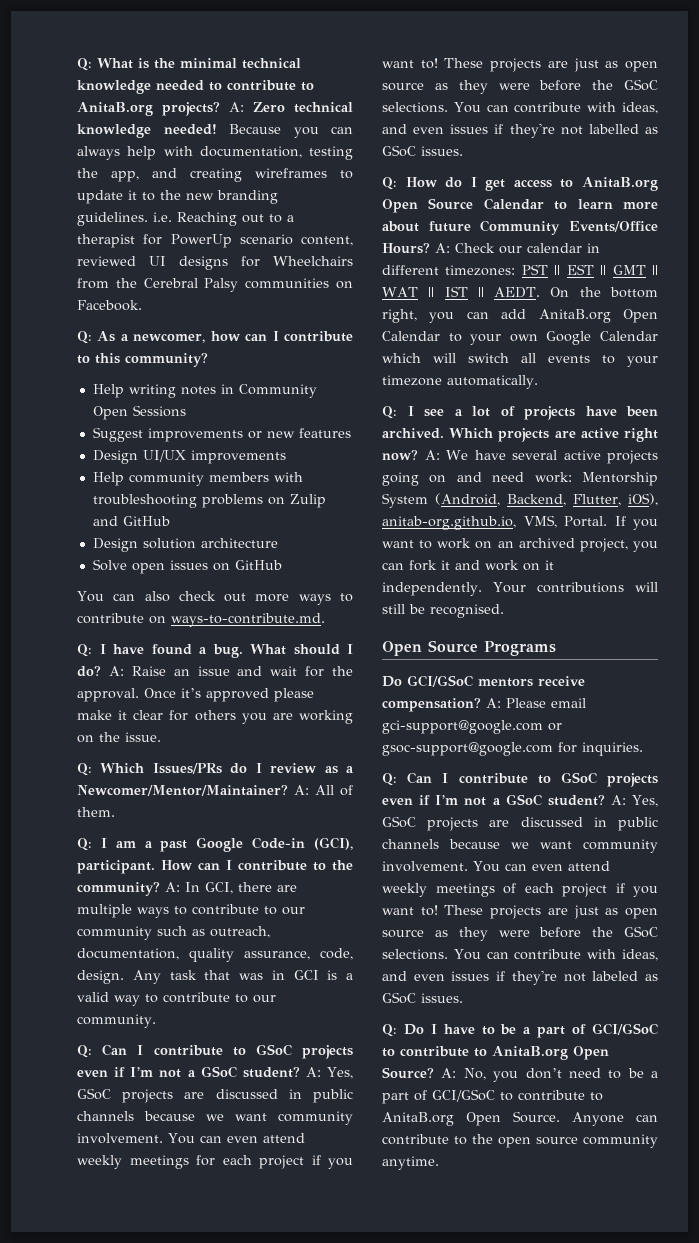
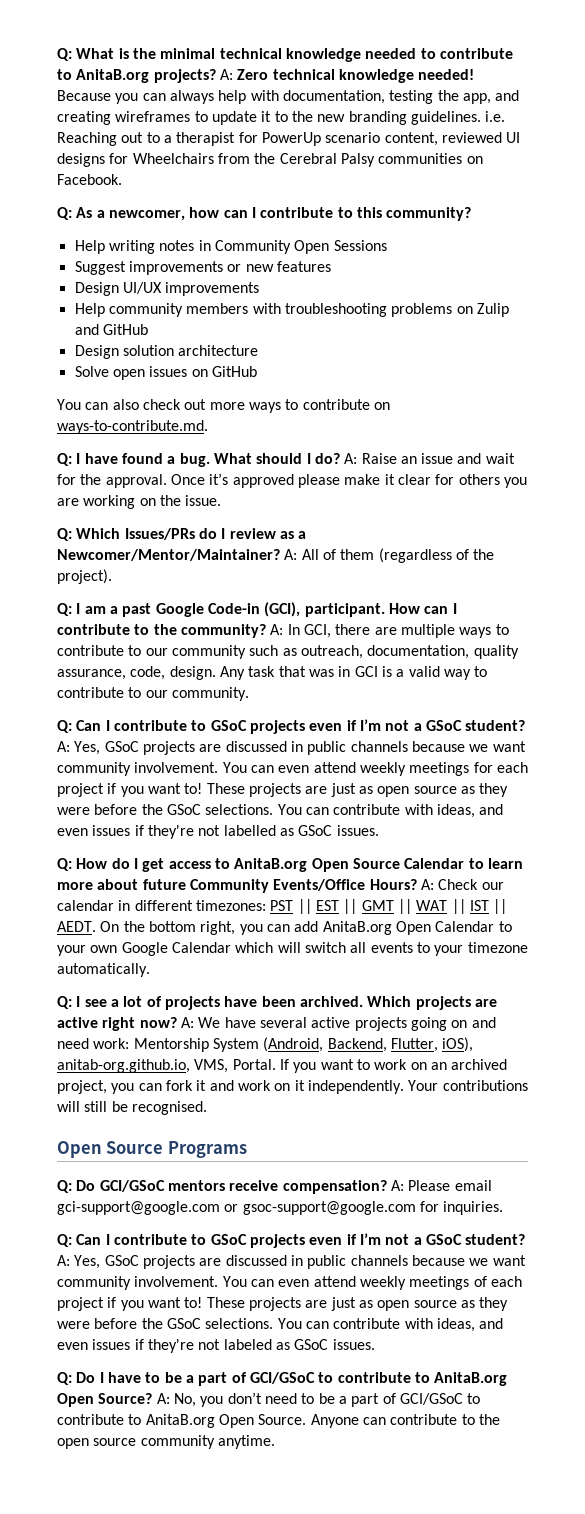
[77,807,115,817] them. -> [340,548,495,563] [57,569,112,584] them (regardless of the project).
(556, 648) none -> [57,1180,72,1193] Q:

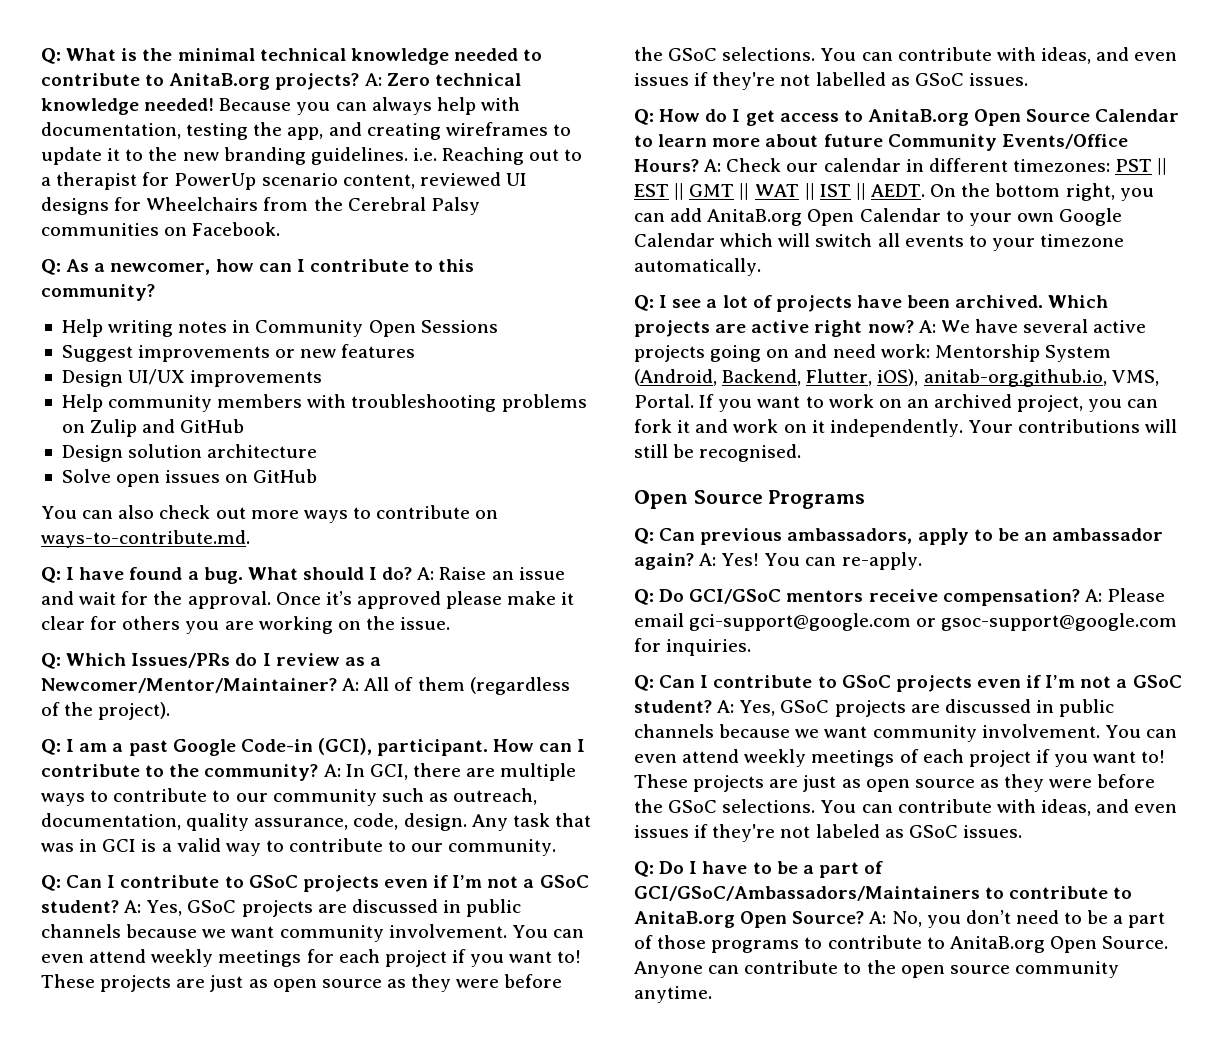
(247, 1149) none -> [634,528,1164,545] [634,552,922,570] // Q: Can previous ambassadors, apply to be an ambassador again? A: Yes! You can re-apply.
[249,1372,315,1384] GCI/GSoC -> [634,886,980,901] GCI/GSoC/Ambassadors/Maintainers
[399,1393,463,1405] GCI/GSoC -> [657,935,800,953] those programs

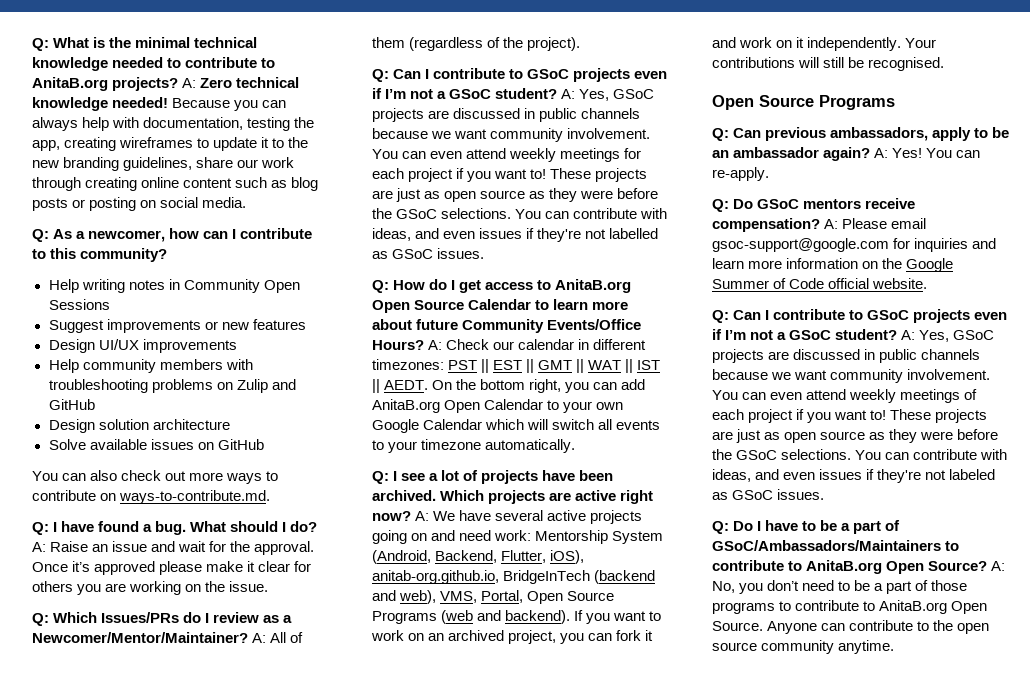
[328,122,362,136] and -> (60, 145) none
[310,147,583,165] [41,172,527,190] [41,197,480,215] [41,222,281,236] guidelines. i.e. Reaching out to a therapist for PowerUp scenario content, reviewed UI designs for Wheelchairs from the Cerebral Palsy communities on Facebook. -> [123,157,295,171] [32,177,319,191] [32,197,247,211] guidelines, share our work through creating online content such as blog posts or posting on social media.
[116,474,161,487] open -> [89,439,147,450] available
[41,738,586,756] [41,763,577,781] [41,788,538,806] [41,813,591,831] [41,838,557,856] // Q: I am a past Google Code-in (GCI), participant. How can I contribute to the community? A: In GCI, there are multiple ways to contribute to our community such as outreach, documentation, quality assurance, code, design. Any task that was in GCI is a valid way to contribute to our community. -> (581, 44) none
[1111,370,1159,386] [634,394,694,408] VMS, Portal. -> [503,570,656,584] [372,590,615,604] [372,610,571,624] BridgeInTech (backend and web), VMS, Portal, Open Source Programs (web and backend).
[689,589,782,604] GCI/GSoC -> [757,199,800,209] GSoC
[689,613,1178,631] [634,638,752,656] gci-support@google.com or gsoc-support@google.com for inquiries. -> [712,238,997,252] [712,258,954,272] [712,278,928,289] gsoc-support@google.com for inquiries and learn more information on the Google Summer of Code official website.
[634,886,980,901] GCI/GSoC/Ambassadors/Maintainers -> [712,540,941,551] GSoC/Ambassadors/Maintainers

